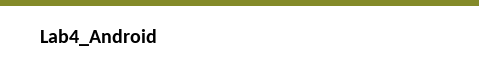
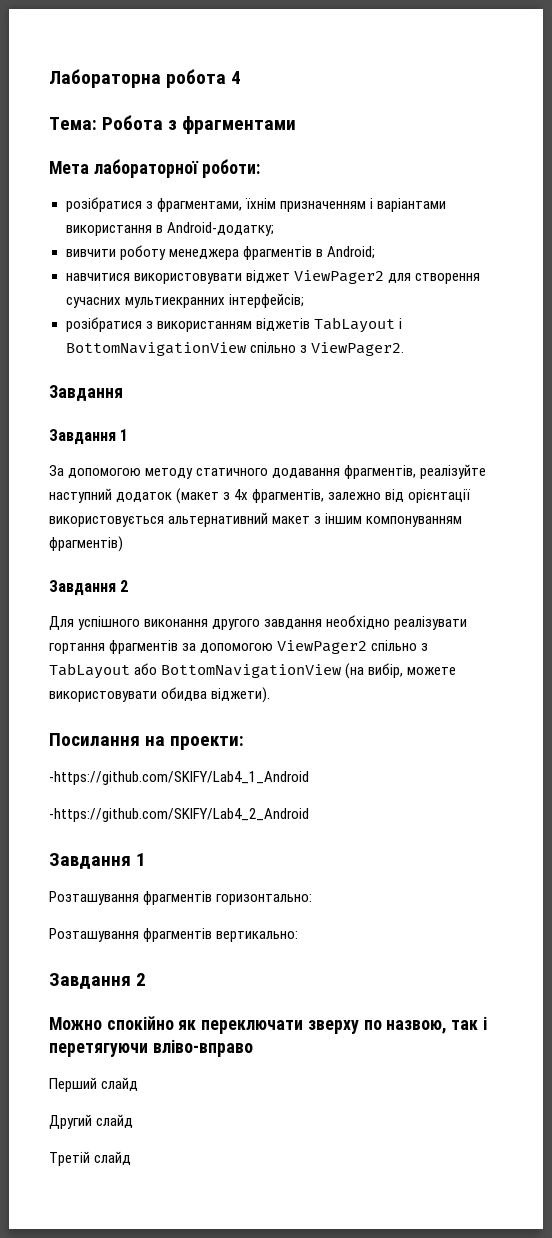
[40,29,157,46] Lab4_Android -> [49,69,242,88] [49,115,297,134] [49,159,261,178] [65,197,446,212] [65,222,274,236] [65,245,375,260] [65,270,480,284] [65,293,304,308] [65,317,402,333] [65,342,404,356] [49,385,123,401] [49,429,129,445] [49,464,487,479] [49,488,472,504] [49,512,463,527] [49,536,123,552] [49,580,129,596] [49,615,468,630] [49,640,429,654] [49,663,457,679] [49,687,271,703] [49,733,245,750] [49,771,309,785] [49,808,309,822] [49,853,147,869] [49,891,313,905] [49,928,299,942] [49,973,147,989] [49,1016,487,1034] [49,1039,253,1057] [49,1077,139,1092] [49,1114,134,1129] [49,1151,132,1166] Лабораторна робота 4 // Тема: Робота з фрагментами // Мета лабораторної роботи: // розібратися з фрагментами, їхнім призначенням і варіантами використання в Android-додатку; // вивчити роботу менеджера фрагментів в Android; // навчитися використовувати віджет ViewPager2 для створення сучасних мультиекранних інтерфейсів; // розібратися з використанням віджетів TabLayout і BottomNavigationView спільно з ViewPager2. // Завдання // Завдання 1 // За допомогою методу статичного додавання фрагментів, реалізуйте наступний додаток (макет з 4х фрагментів, залежно від орієнтації використовується альтернативний макет з іншим компонуванням фрагментів) // Завдання 2 // Для успішного виконання другого завдання необхідно реалізувати гортання фрагментів за допомогою ViewPager2 спільно з TabLayout або BottomNavigationView (на вибір, можете використовувати обидва віджети). // Посилання на проекти: // -https://github.com/SKIFY/Lab4_1_Android // -https://github.com/SKIFY/Lab4_2_Android // Завдання 1 // Розташування фрагментів горизонтально: // Розташування фрагментів вертикально: // Завдання 2 // Можно спокійно як переключати зверху по назвою, так і перетягуючи вліво-вправо // Перший слайд // Другий слайд // Третій слайд

